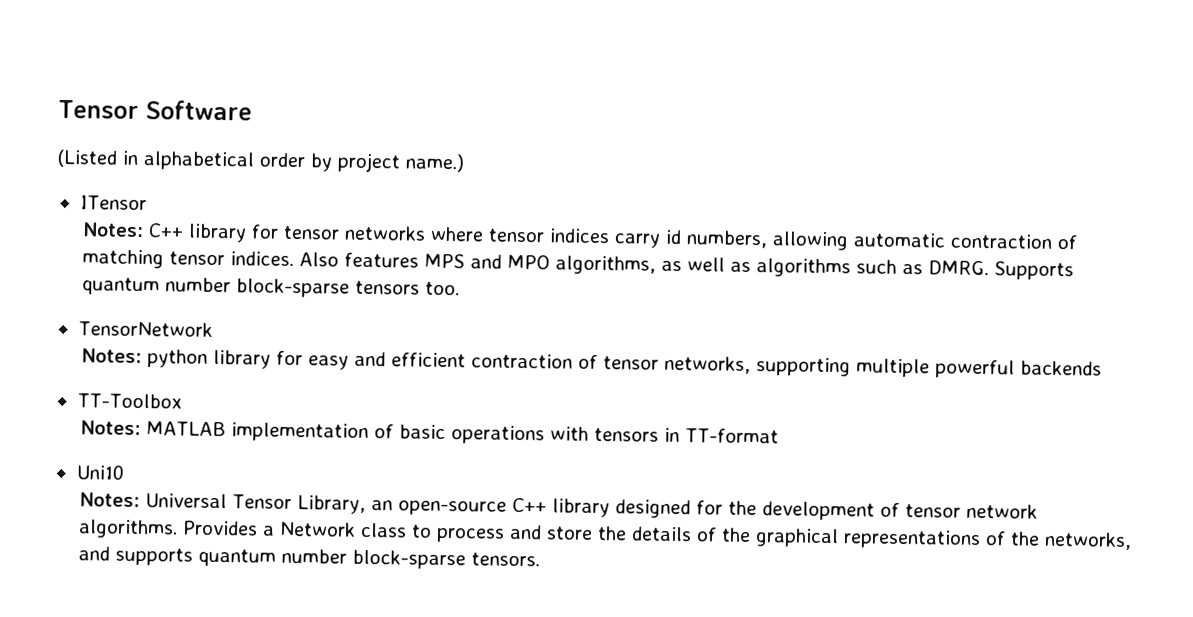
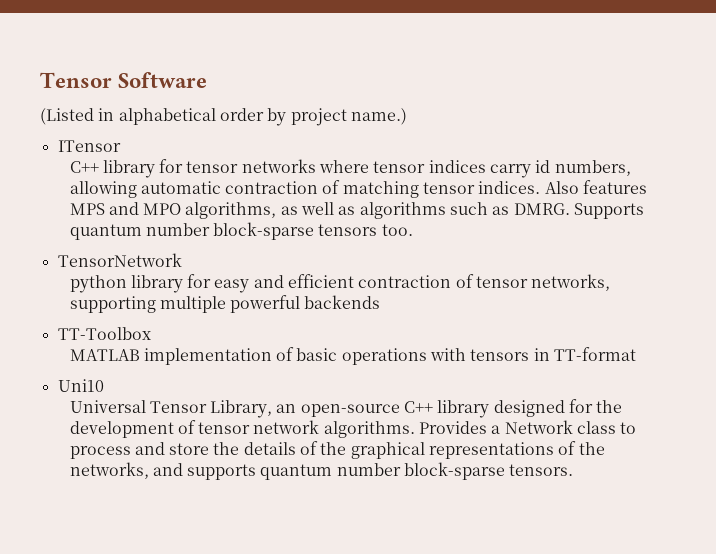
[82,222,145,238] Notes: -> (121, 146) none
[81,348,143,364] Notes: -> (182, 260) none
[80,420,142,436] Notes: -> (151, 333) none
[79,492,141,508] Notes: -> (104, 385) none

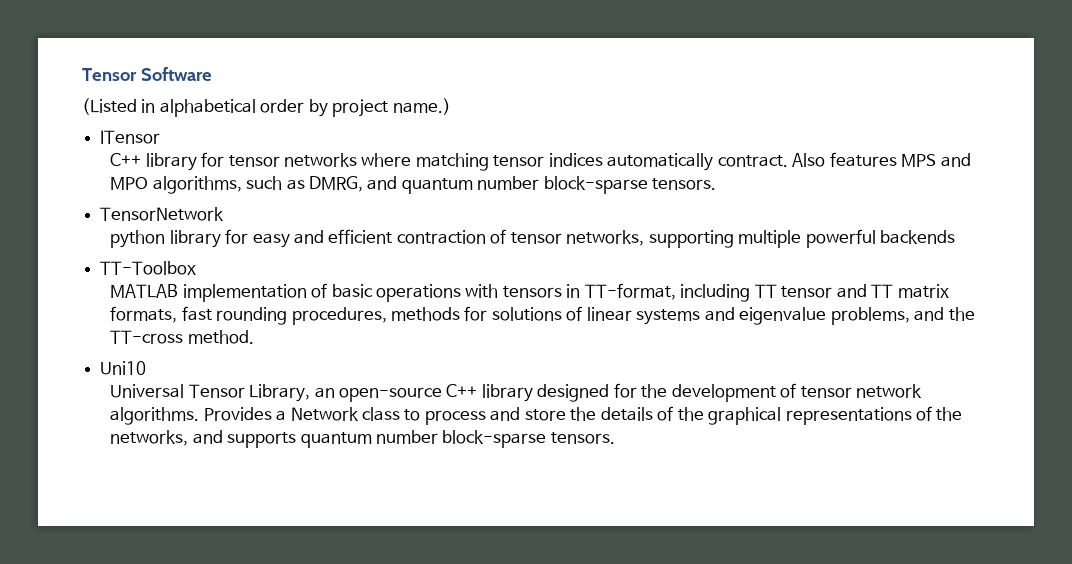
(370, 166) none -> [415,153,489,171] matching
[490,160,631,178] [69,180,541,198] carry id numbers, allowing automatic contraction of matching tensor indices. -> [607,153,788,171] automatically contract.
[280,202,645,219] [69,222,413,240] as well as algorithms such as DMRG. Supports quantum number block-sparse tensors too. -> [246,176,717,194] such as DMRG, and quantum number block-sparse tensors.
[554,347,637,361] TT-format -> [584,283,949,302] [110,306,975,325] [110,330,254,344] TT-format, including TT tensor and TT matrix formats, fast rounding procedures, methods for solutions of linear systems and eigenvalue problems, and the TT-cross method.

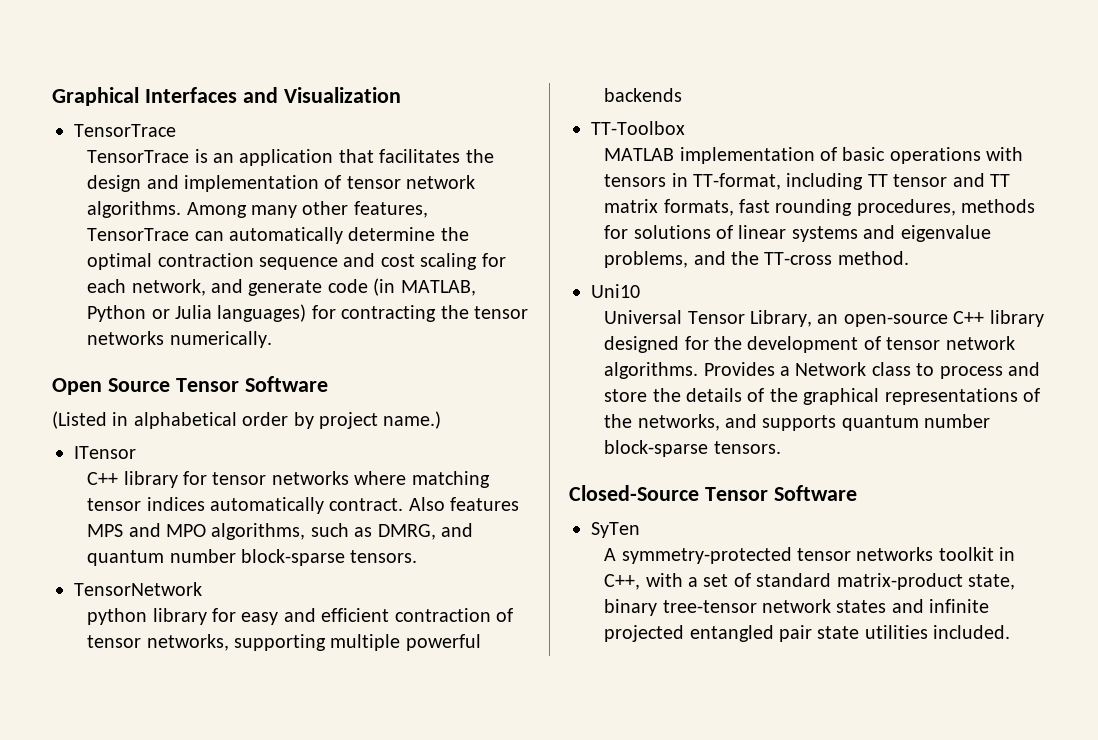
(82, 74) none -> [52,87,401,106] [74,124,176,137] [87,149,494,166] [87,175,476,192] [87,201,428,218] [87,227,469,244] [87,253,506,270] [87,278,476,296] [87,304,529,322] [87,331,272,348] [52,378,170,395] Graphical Interfaces and Visualization // TensorTrace // TensorTrace is an application that facilitates the design and implementation of tensor network algorithms. Among many other features, TensorTrace can automatically determine the optimal contraction sequence and cost scaling for each network, and generate code (in MATLAB, Python or Julia languages) for contracting the tensor networks numerically. // Open Source
(615, 438) none -> [569,485,857,501] [591,522,640,538] [604,547,1016,564] [604,573,1016,590] [604,599,990,616] [604,625,1011,642] // Closed-Source Tensor Software // SyTen // A symmetry-protected tensor networks toolkit in C++, with a set of standard matrix-product state, binary tree-tensor network states and infinite projected entangled pair state utilities included.

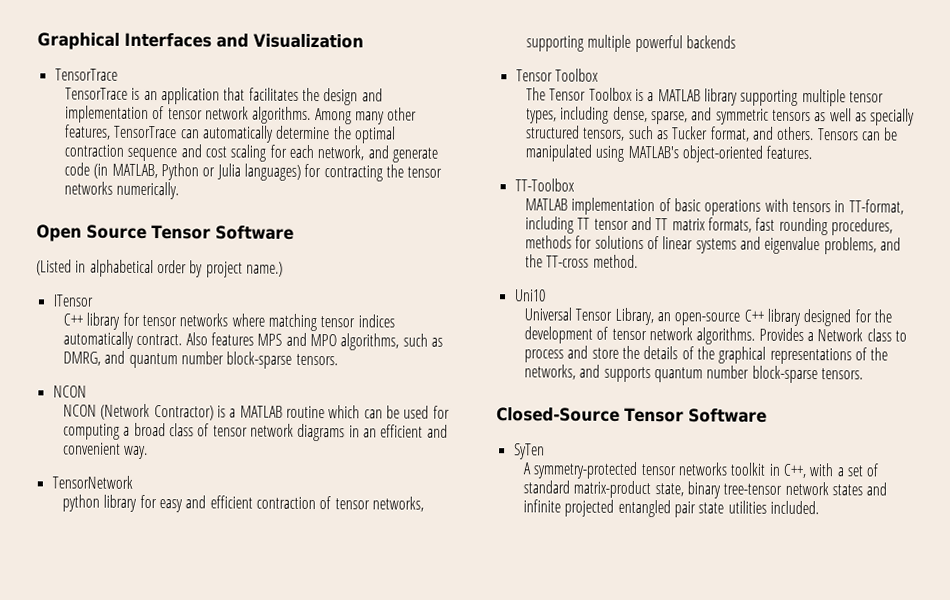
(418, 556) none -> [52,385,87,398] [63,403,450,421] [63,422,448,442] [63,442,149,460] // NCON // NCON (Network Contractor) is a MATLAB routine which can be used for computing a broad class of tensor network diagrams in an efficient and convenient way.
(683, 95) none -> [515,68,599,82] [526,87,885,107] [526,106,916,126] [525,125,899,142] [525,144,813,163] // Tensor Toolbox // The Tensor Toolbox is a MATLAB library supporting multiple tensor types, including dense, sparse, and symmetric tensors as well as specially structured tensors, such as Tucker format, and others. Tensors can be manipulated using MATLAB's object-oriented features.

